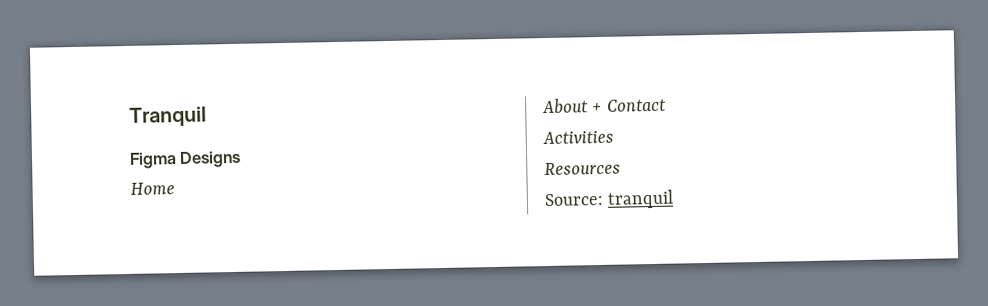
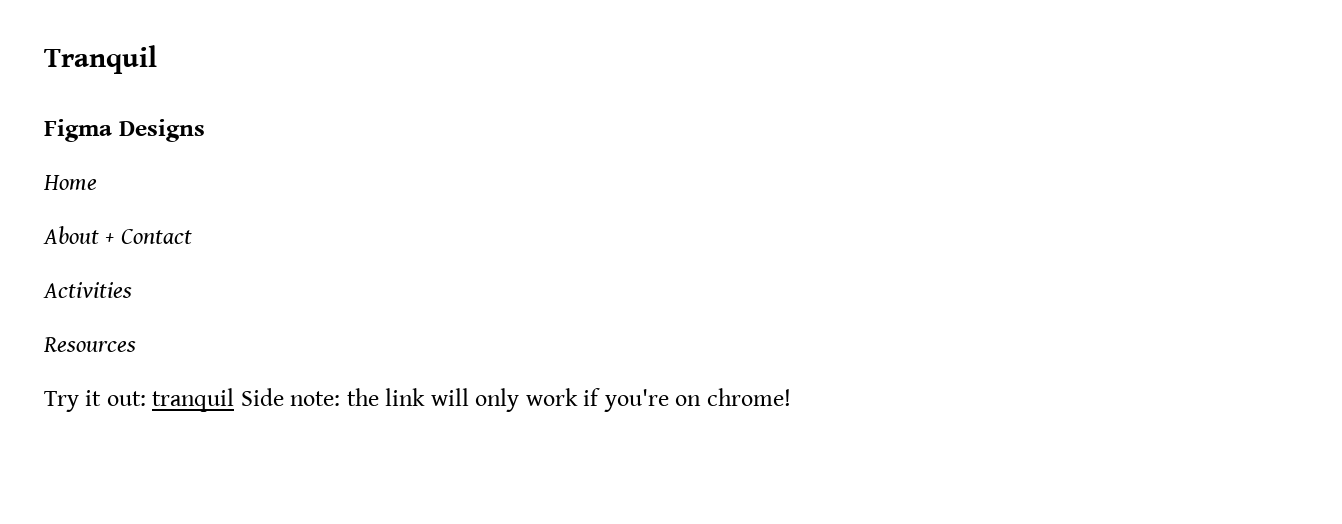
[544,189,675,209] Source: tranquil -> [44,388,791,412] Try it out: tranquil Side note: the link will only work if you're on chrome!

